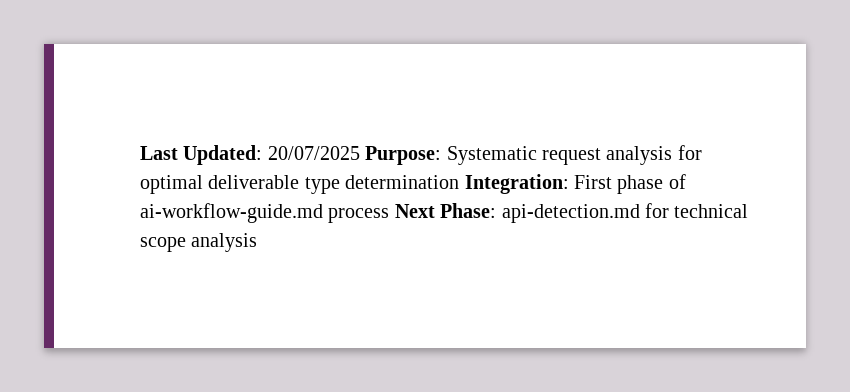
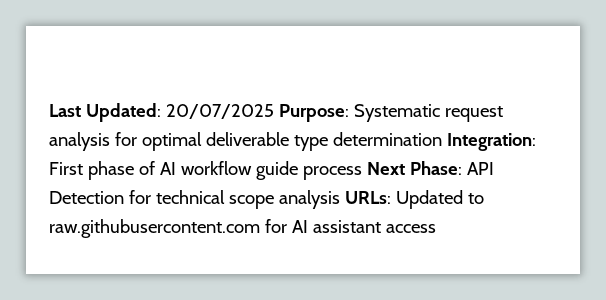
[140,203,323,223] ai-workflow-guide.md -> [159,161,298,180] AI workflow guide
[501,204,640,223] api-detection.md -> [466,162,494,175] [49,191,124,204] API Detection
(258, 242) none -> [344,190,484,209] [49,219,436,238] URLs: Updated to raw.githubusercontent.com for AI assistant access

